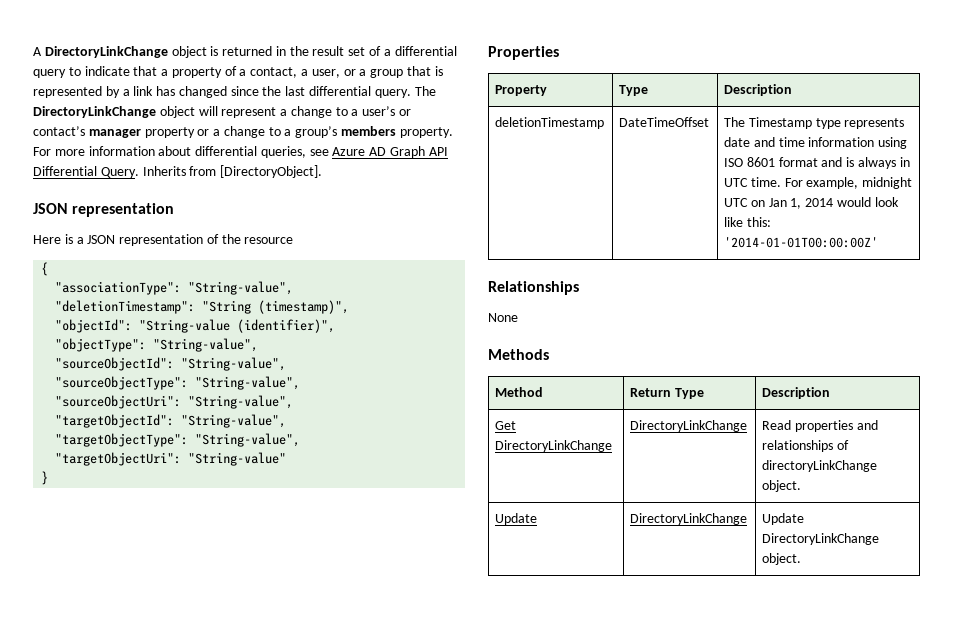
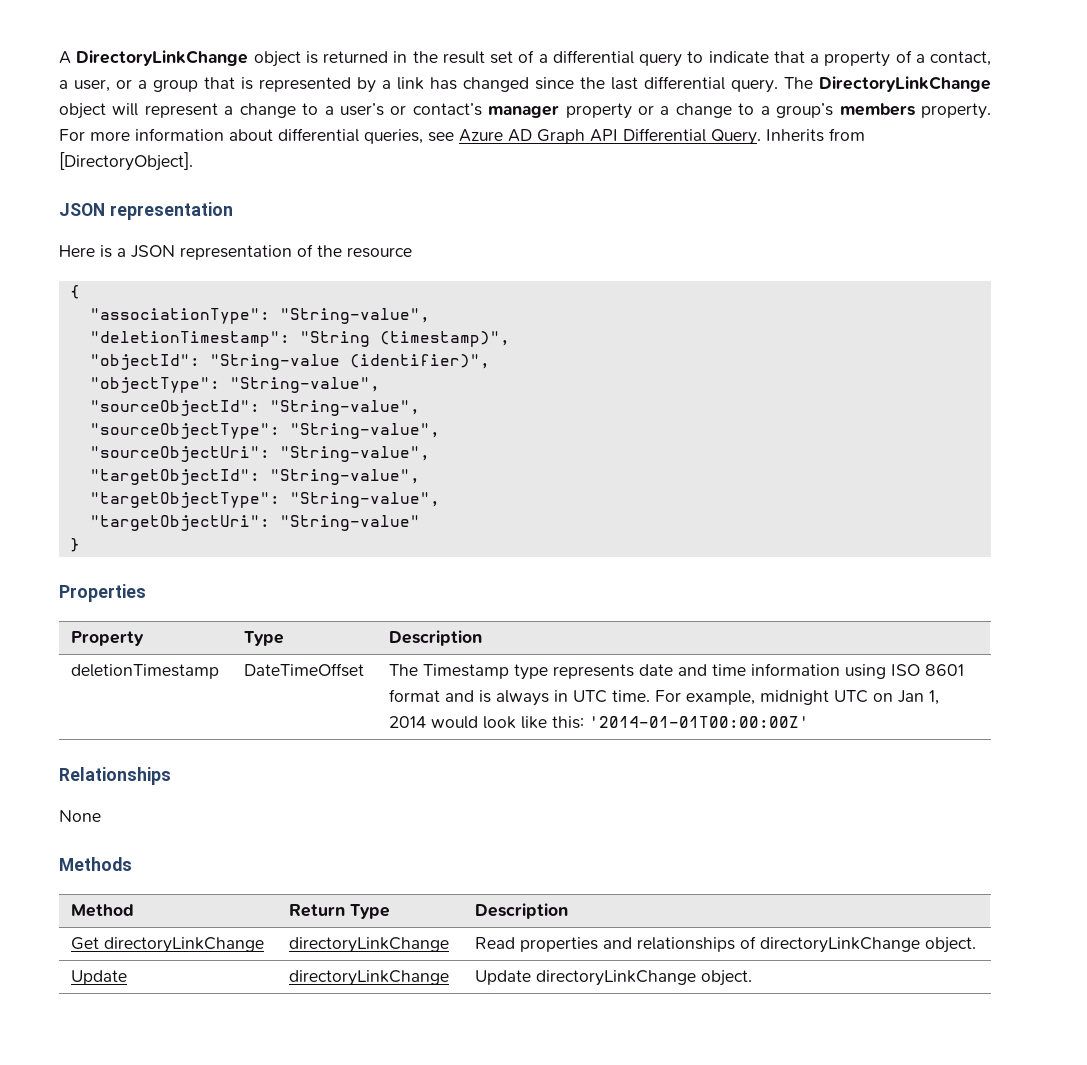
[495,440,613,452] [630,420,748,432] DirectoryLinkChange | DirectoryLinkChange -> [104,937,265,953] [289,937,450,953] directoryLinkChange | directoryLinkChange
[630,513,748,525] [762,513,805,525] [762,533,880,545] DirectoryLinkChange | Update DirectoryLinkChange -> [289,970,450,986] [475,970,697,986] directoryLinkChange | Update directoryLinkChange

